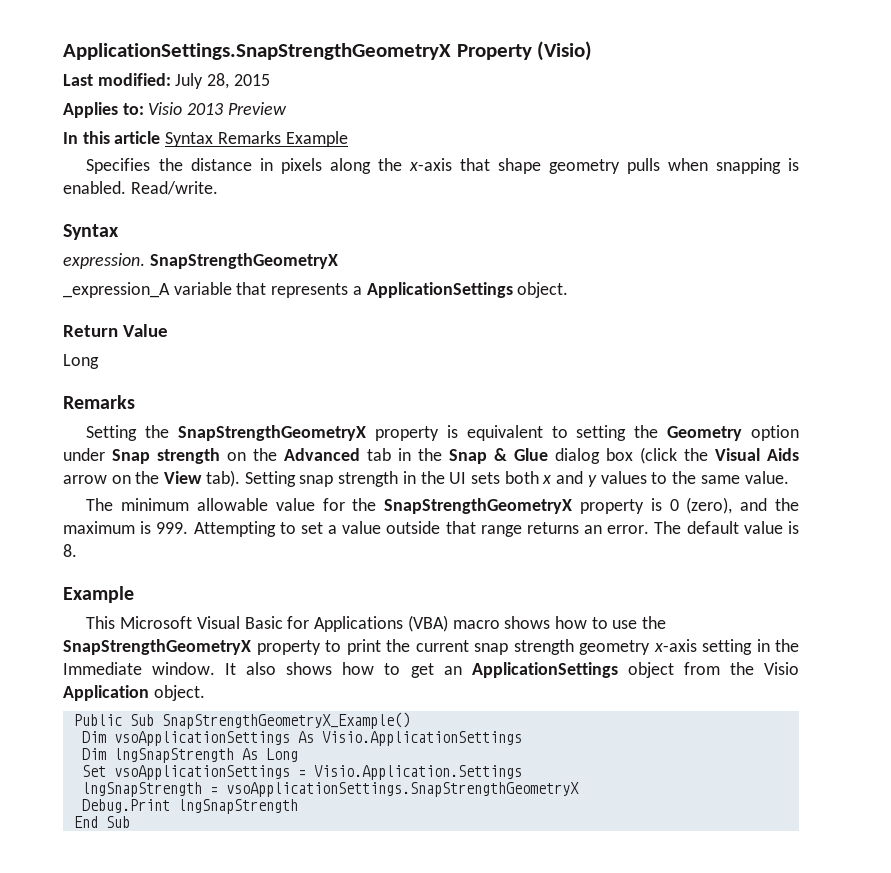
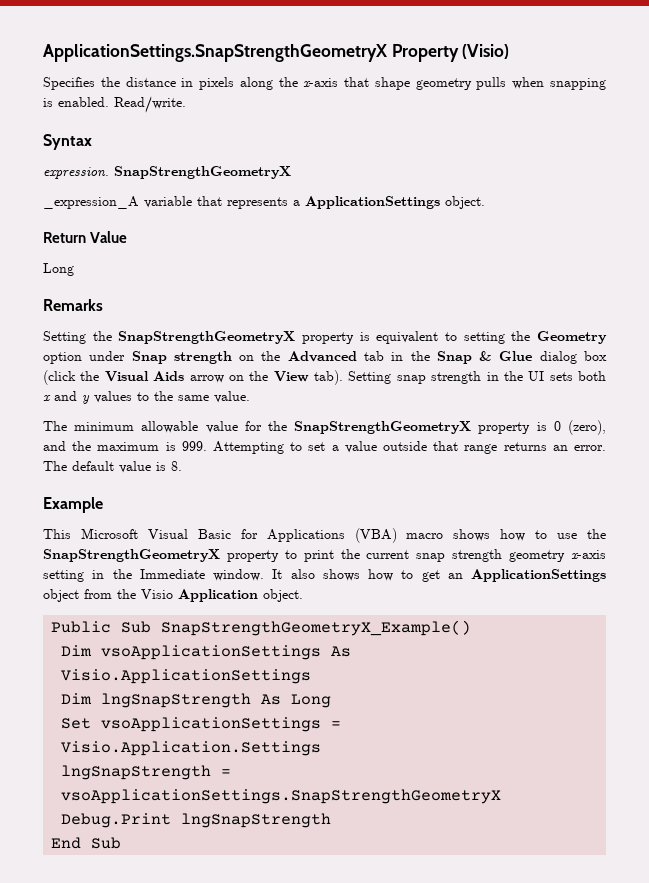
[63,73,270,89] [63,102,287,118] [63,131,348,147] // Last modified: July 28, 2015 // Applies to: Visio 2013 Preview // In this article Syntax Remarks Example -> (510, 51) none

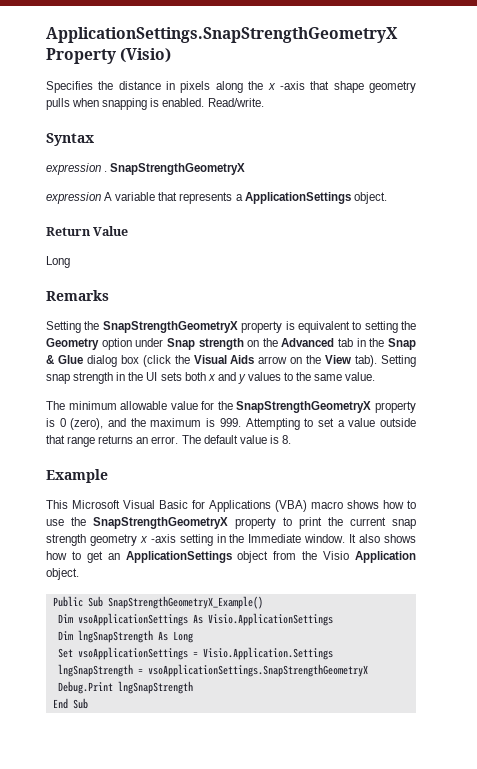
[303,78,339,87] x-axis -> [267,81,305,90] x -axis
[43,167,109,179] expression. -> [46,163,108,175] expression .
[43,196,139,209] _expression_A -> [46,192,113,204] expression A
[571,550,607,559] x-axis -> [139,534,176,543] x -axis

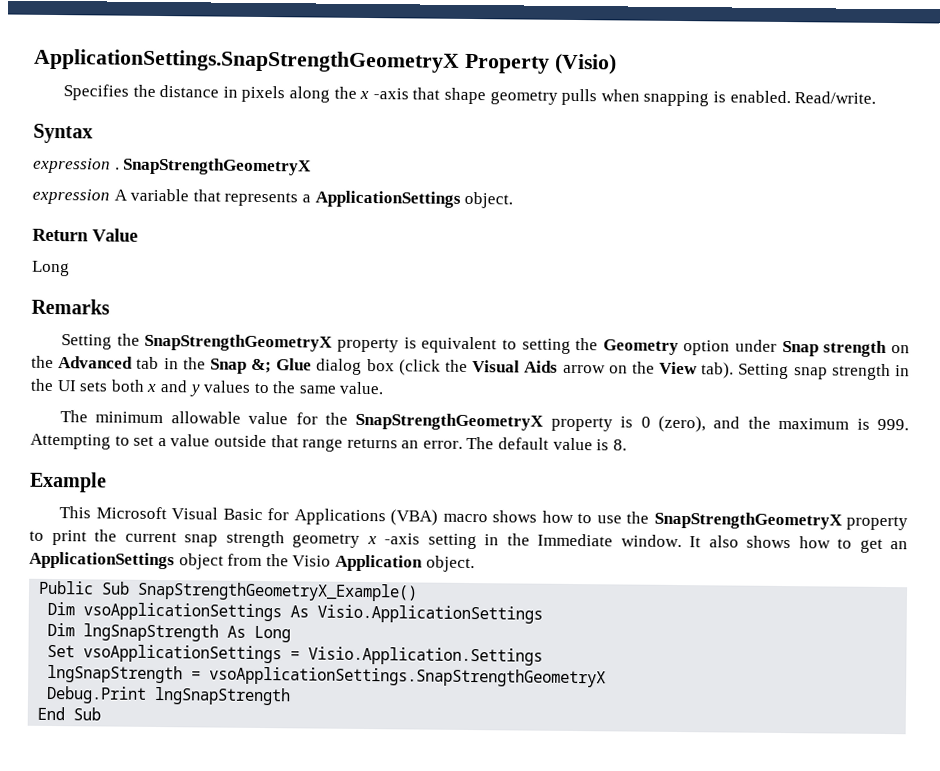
[46,355,54,364] & -> [251,358,273,374] &;

